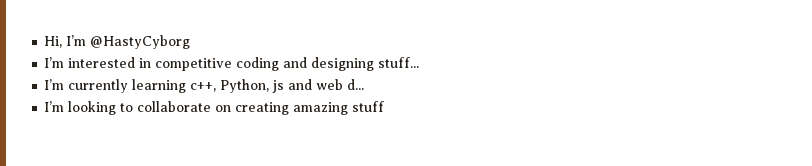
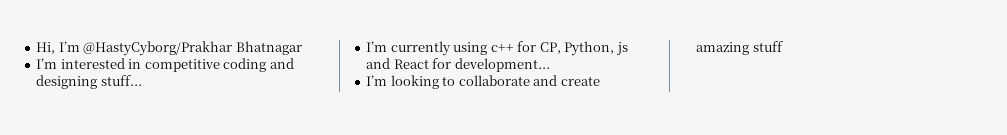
[90,35,191,49] @HastyCyborg -> [83,41,302,56] @HastyCyborg/Prakhar Bhatnagar
[132,79,365,93] learning c++, Python, js and web d... -> [453,41,628,56] [366,58,550,72] using c++ for CP, Python, js and React for development...
[215,102,290,115] on creating -> [533,75,600,86] and create

